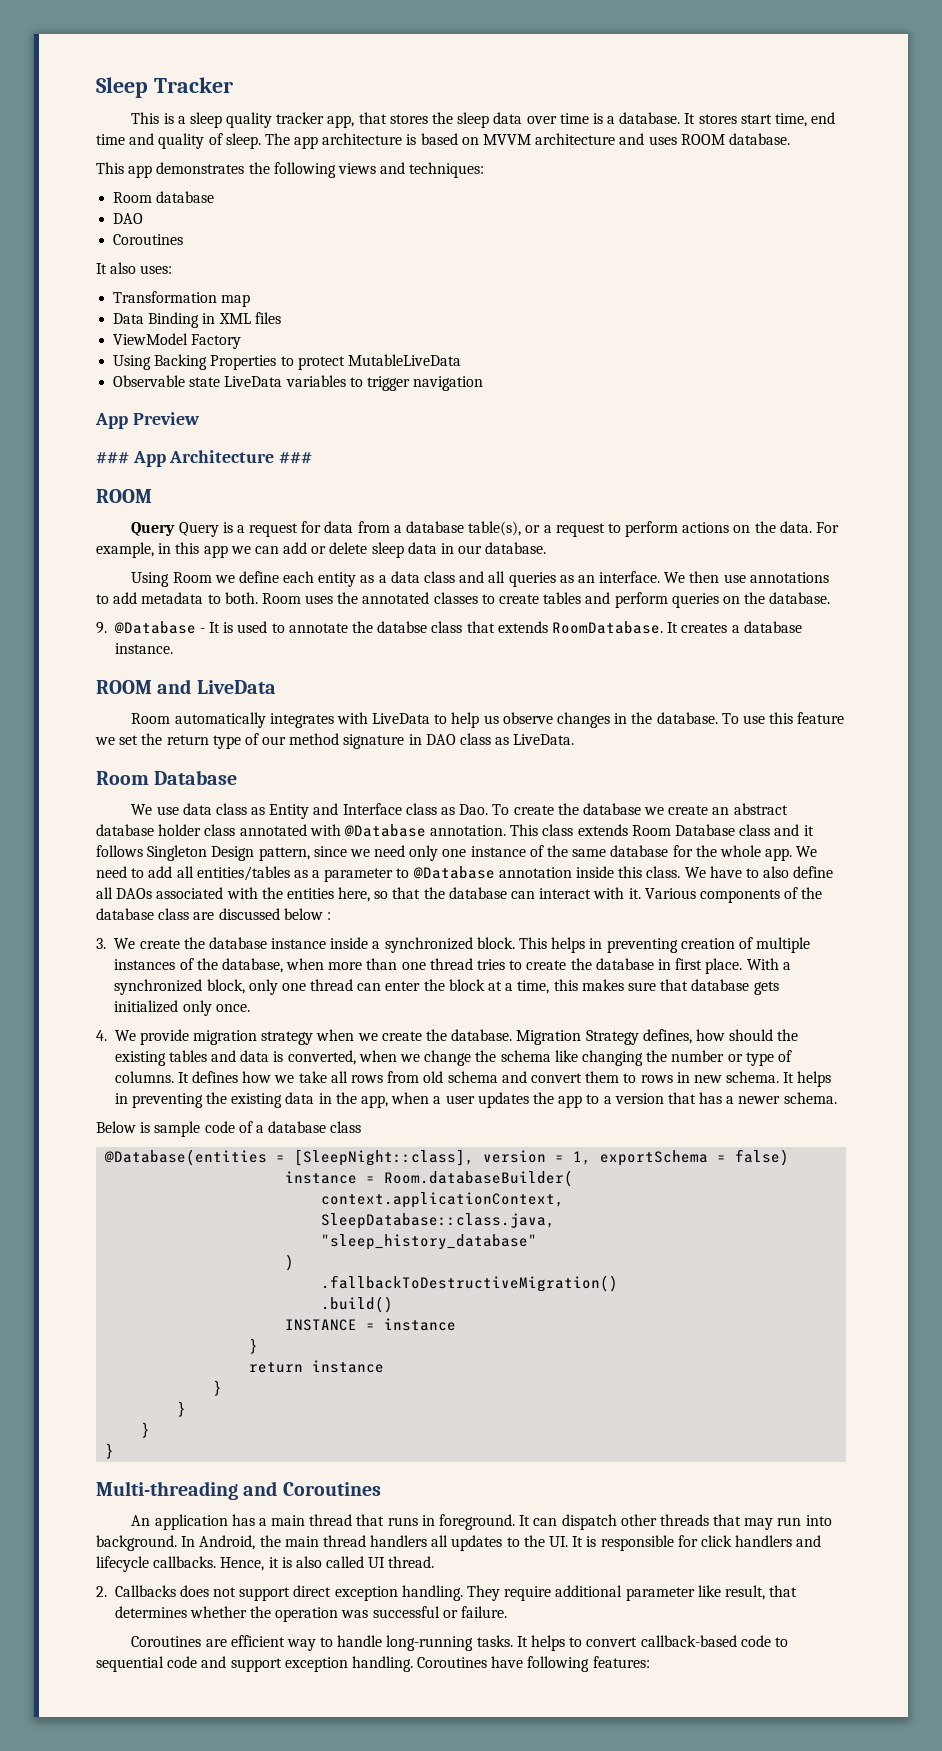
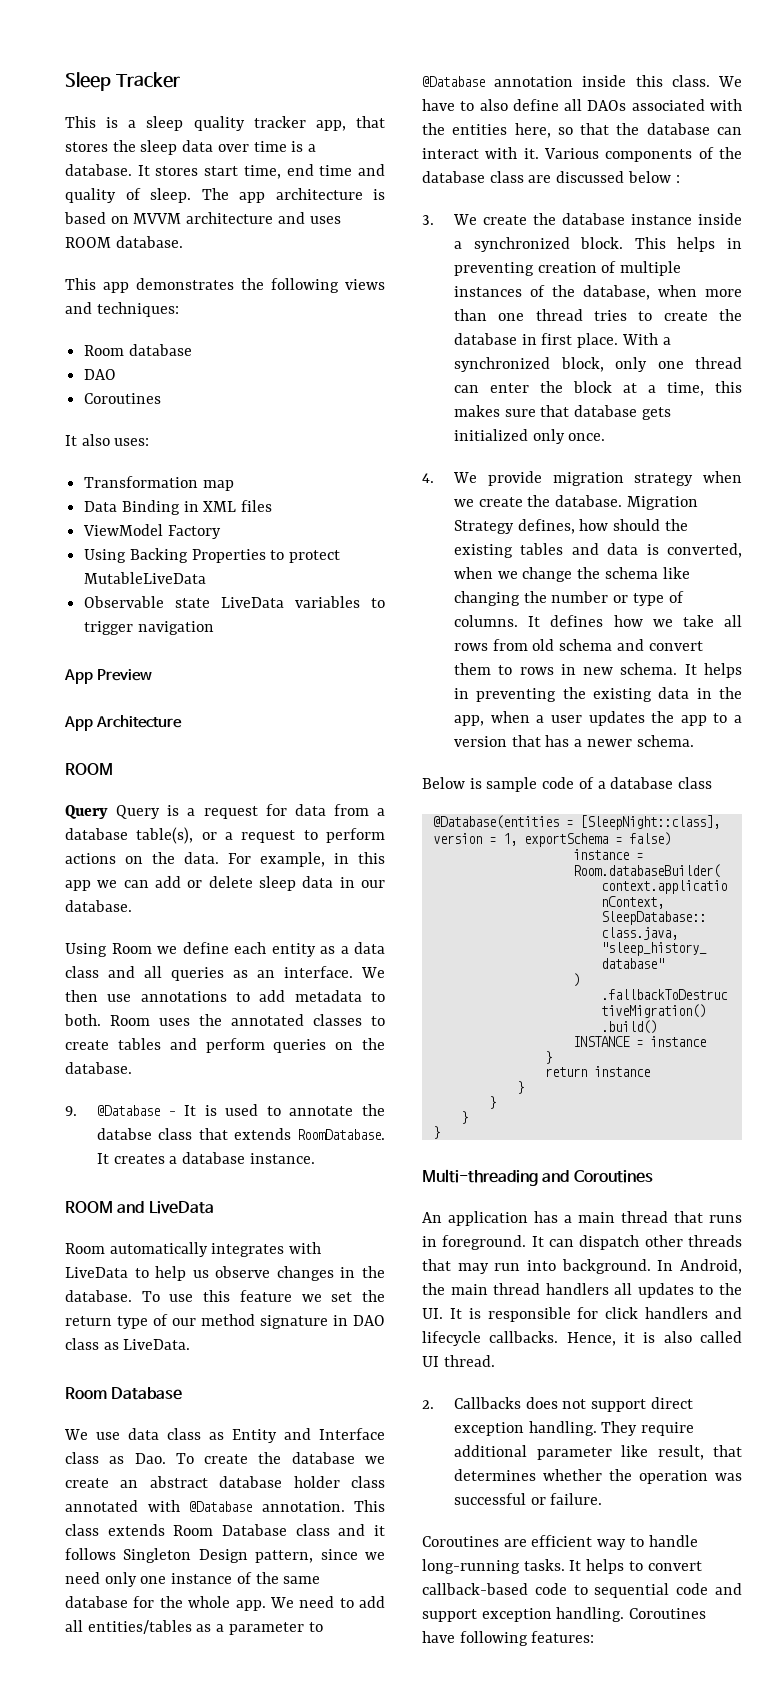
[96,452,129,464] ### -> (153, 675) none
[279,452,313,464] ### -> (183, 721) none

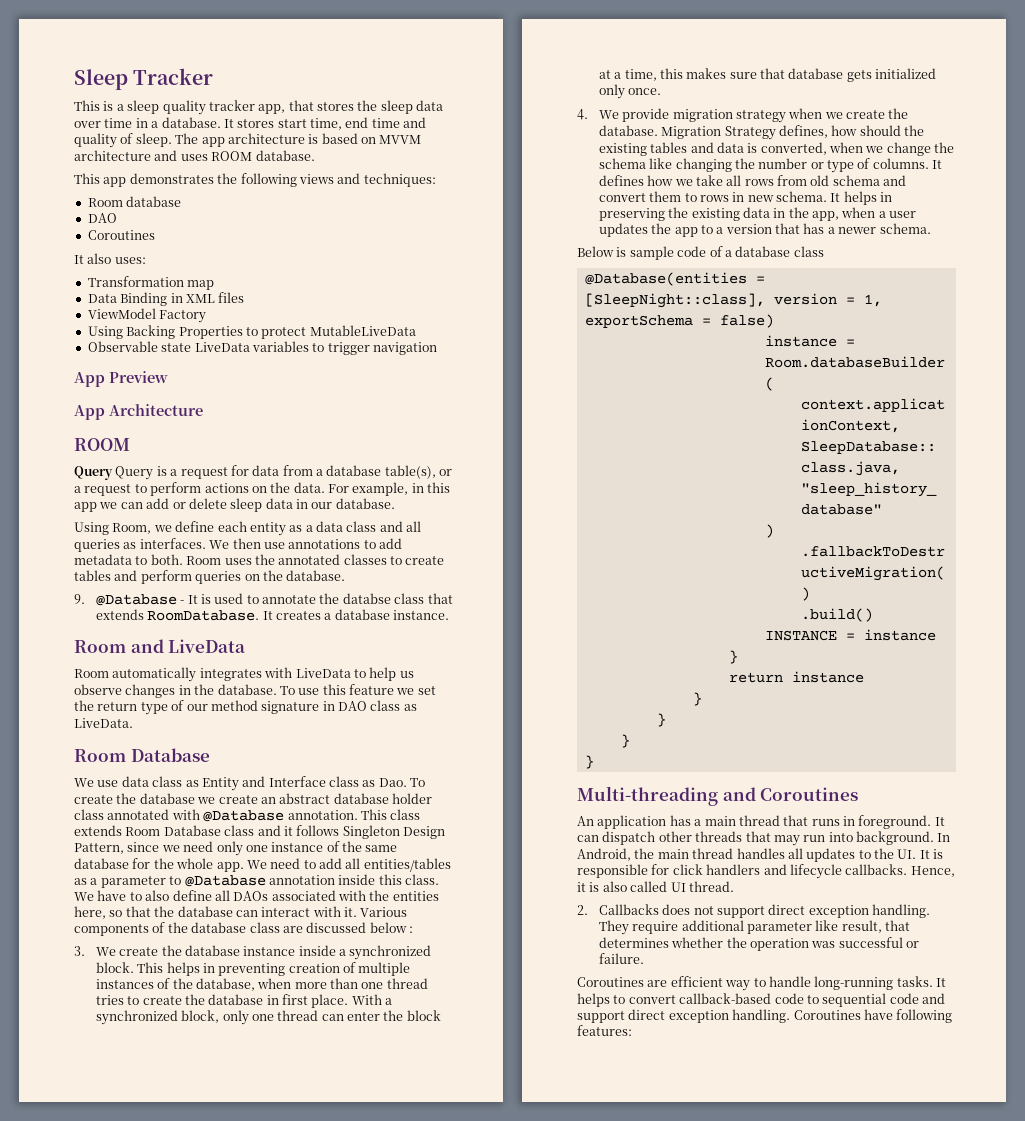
[291,141,304,152] is -> [135,118,148,128] in
[111,943,152,954] Room -> [112,523,152,534] Room,
[257,966,353,978] an interface. -> [139,538,206,549] interfaces.
[65,1201,113,1213] ROOM -> [74,640,126,653] Room
[255,1550,314,1563] pattern, -> [74,843,124,854] Pattern,
[476,688,557,702] preventing -> [598,208,665,221] preserving
[545,1283,609,1295] handlers -> [736,848,785,859] handles
(477, 1615) none -> [628,1009,666,1020] direct

